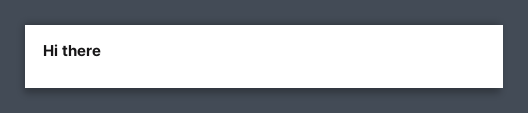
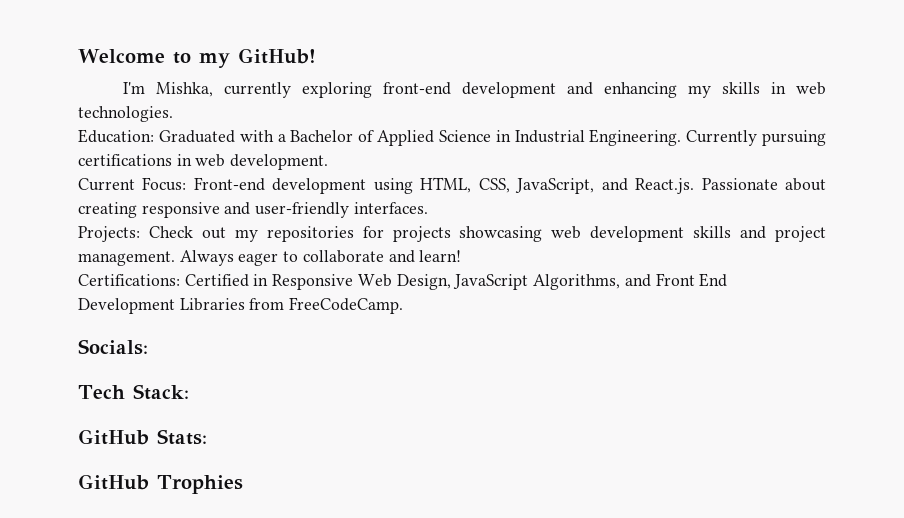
[43,44,102,57] Hi there -> [78,48,316,68] [123,82,826,98] [78,106,173,122] [78,129,826,146] [78,154,329,170] [78,177,827,194] [78,202,428,218] [78,226,826,242] [78,250,462,266] [78,273,728,290] [78,297,404,314] [78,339,148,355] [78,384,189,400] [78,429,207,445] [78,474,243,494] Welcome to my GitHub! // I'm Mishka, currently exploring front-end development and enhancing my skills in web technologies. // Education: Graduated with a Bachelor of Applied Science in Industrial Engineering. Currently pursuing certifications in web development. // Current Focus: Front-end development using HTML, CSS, JavaScript, and React.js. Passionate about creating responsive and user-friendly interfaces. // Projects: Check out my repositories for projects showcasing web development skills and project management. Always eager to collaborate and learn! // Certifications: Certified in Responsive Web Design, JavaScript Algorithms, and Front End Development Libraries from FreeCodeCamp. // Socials: // Tech Stack: // GitHub Stats: // GitHub Trophies

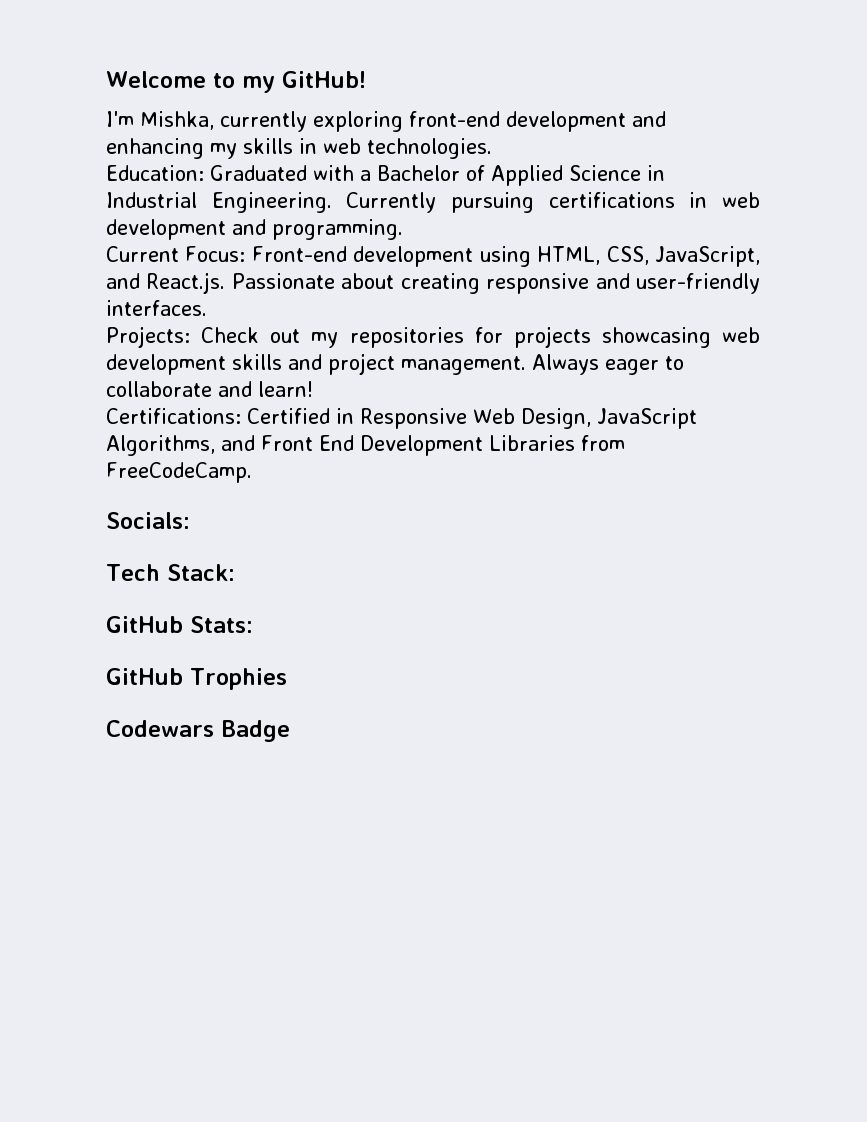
[230,154,329,170] development. -> [106,219,403,240] development and programming.
(243, 484) none -> [106,720,290,742] // Codewars Badge

